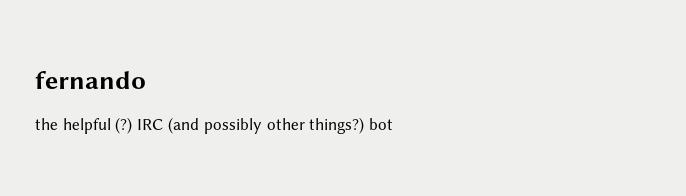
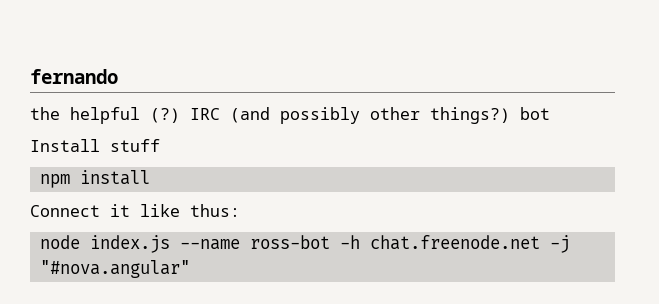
(393, 124) none -> [30,139,160,152] [39,170,150,188] [30,204,240,217] [39,235,570,253] [39,260,190,278] // Install stuff // npm install // Connect it like thus: // node index.js --name ross-bot -h chat.freenode.net -j "#nova.angular"

